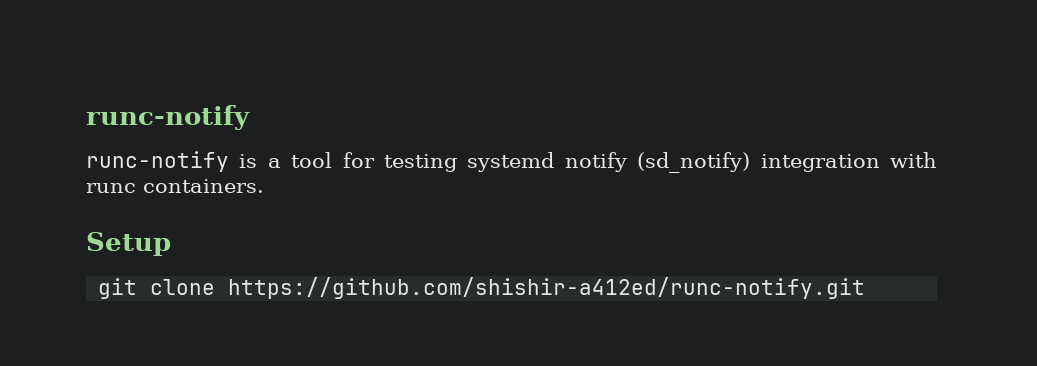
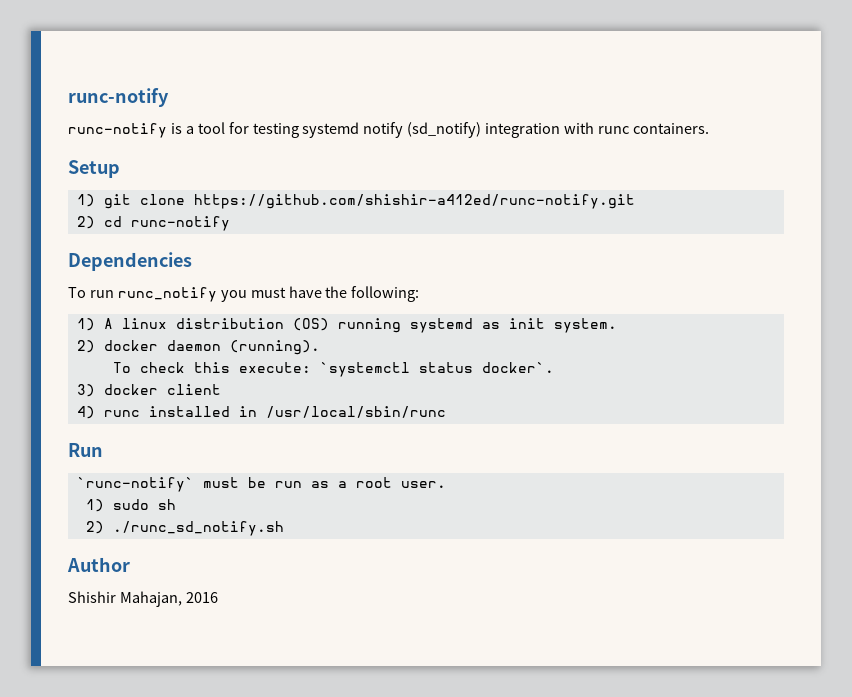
(171, 244) none -> [76,194,95,207] 1)
(866, 288) none -> [76,216,230,231] [68,252,192,271] [68,286,420,302] [76,318,617,333] [76,340,320,355] [112,362,554,377] [76,384,221,397] [76,406,446,419] [68,443,103,457] [76,477,446,492] [85,499,176,512] [85,521,284,536] [67,557,130,572] [68,591,218,607] // 2) cd runc-notify // Dependencies // To run runc_notify you must have the following: // 1) A linux distribution (OS) running systemd as init system. // 2) docker daemon (running). // To check this execute: `systemctl status docker`. // 3) docker client // 4) runc installed in /usr/local/sbin/runc // Run // `runc-notify` must be run as a root user. // 1) sudo sh // 2) ./runc_sd_notify.sh // Author // Shishir Mahajan, 2016

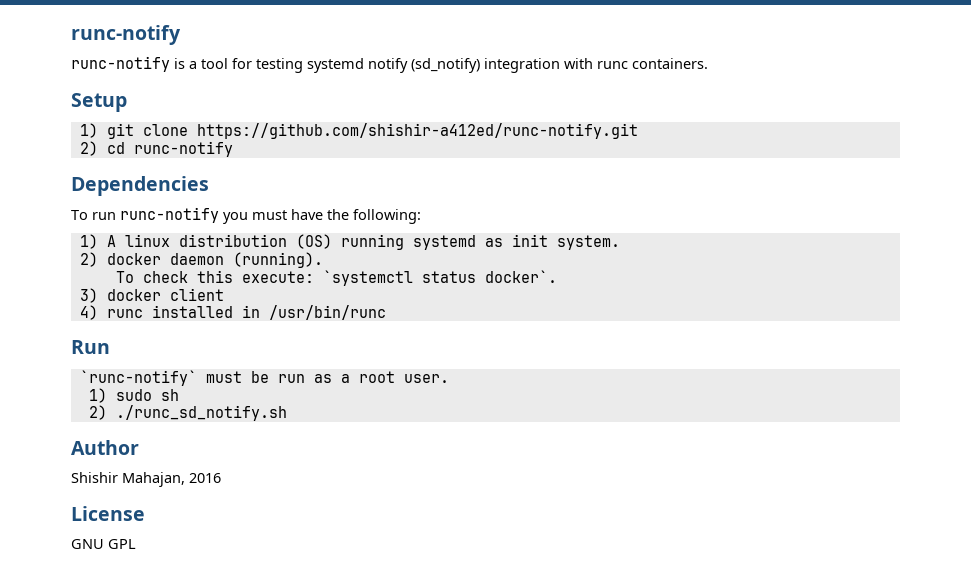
[117,287,217,302] runc_notify -> [120,207,219,223] runc-notify
[265,406,446,418] /usr/local/sbin/runc -> [268,305,386,320] /usr/bin/runc
(218, 597) none -> [71,506,145,521] [71,539,136,549] // License // GNU GPL

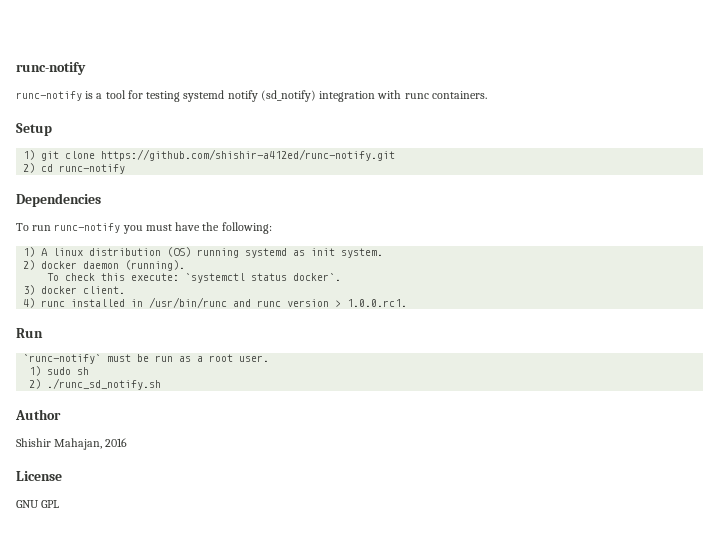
[169,288,224,301] client -> [83,286,126,294] client.
(386, 312) none -> [233,299,408,307] and runc version > 1.0.0.rc1.

